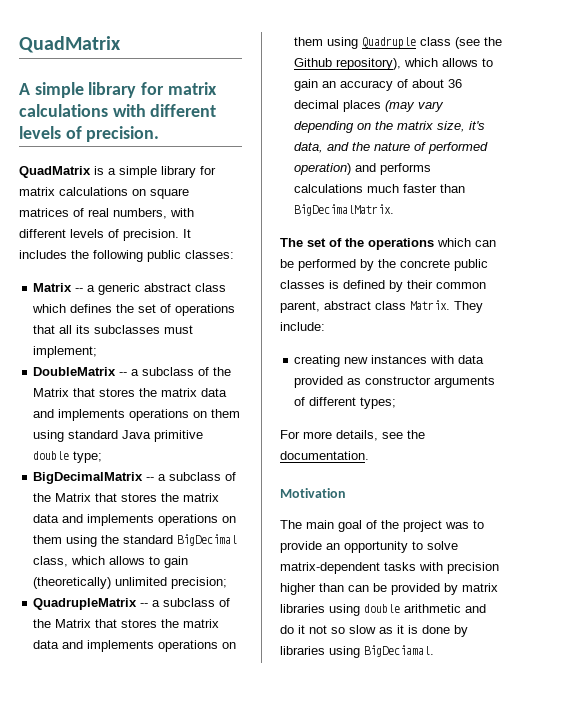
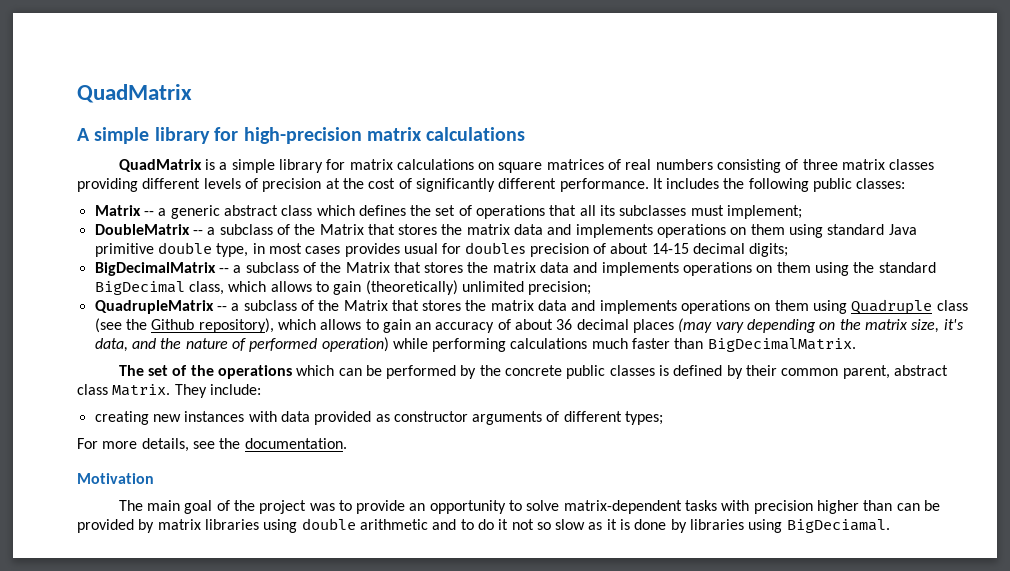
[167,82,217,95] [19,104,217,117] [19,126,160,142] matrix calculations with different levels of precision. -> [243,127,526,144] high-precision matrix calculations
[113,208,194,219] [19,229,179,241] numbers, with different levels of precision. -> [655,159,935,173] [77,178,649,192] numbers consisting of three matrix classes providing different levels of precision at the cost of significantly different performance.
[73,451,103,463] type; -> [216,242,789,257] type, in most cases provides usual for doubles precision of about 14-15 decimal digits;
[355,163,432,175] and performs -> [392,338,507,352] while performing
(486, 608) none -> [460,519,474,530] to

